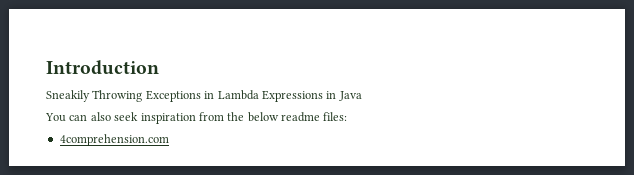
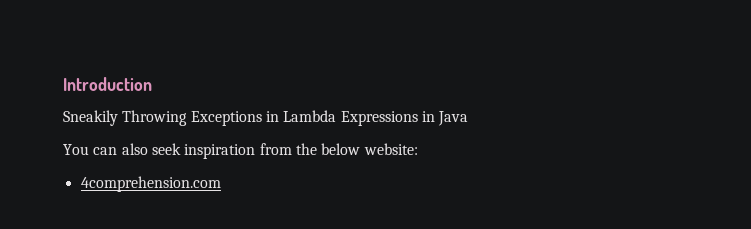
[281,112,348,122] readme files: -> [363,143,418,155] website:

